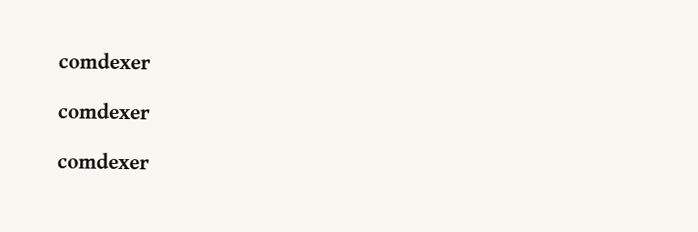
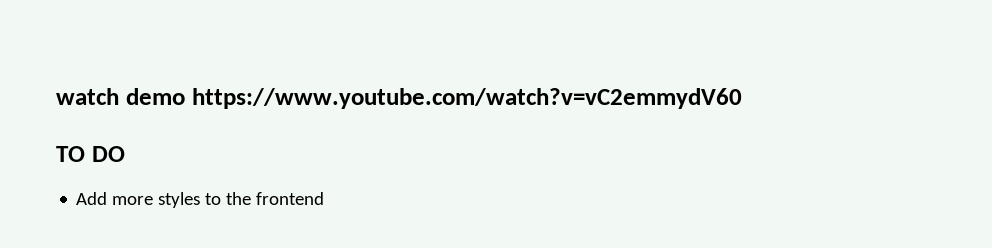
[58,52,151,70] [57,102,151,120] [57,152,150,170] comdexer // comdexer // comdexer -> [56,88,742,109] [56,146,125,162] [76,192,325,208] watch demo https://www.youtube.com/watch?v=vC2emmydV60 // TO DO // Add more styles to the frontend

